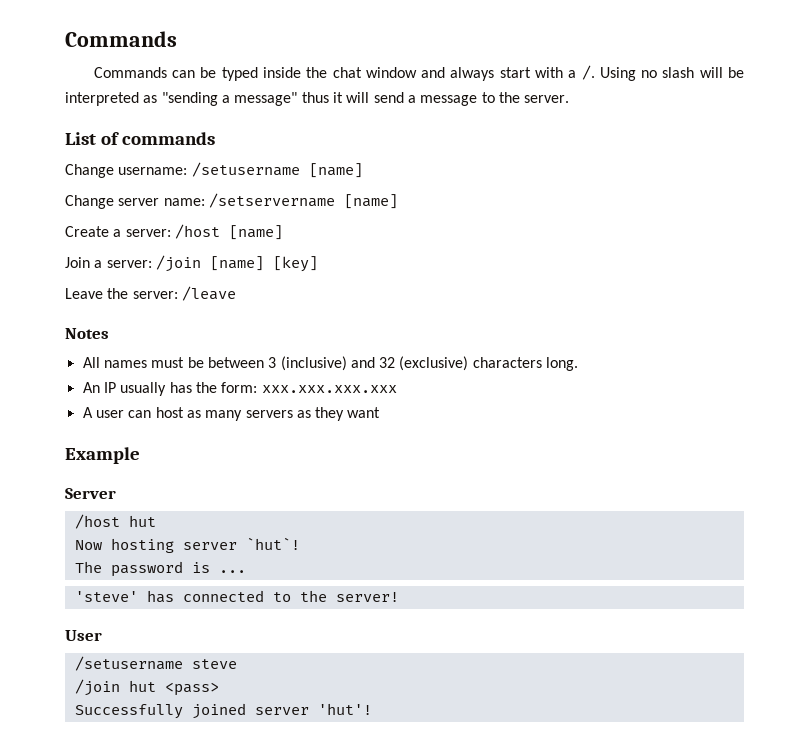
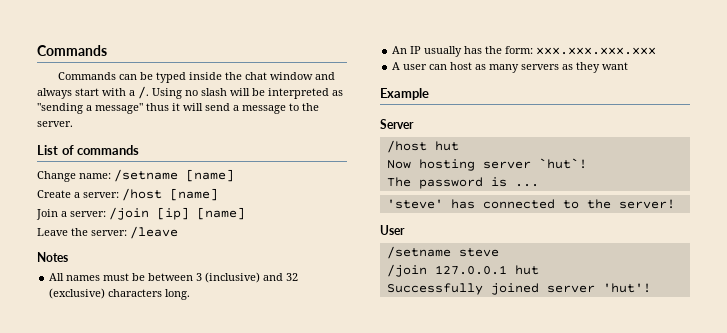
[118,162,363,178] [65,193,335,209] username: /setusername [name] // Change server name: /setservername -> [79,169,178,182] name: /setname
[209,256,318,272] [name] [key] -> [157,207,245,220] [ip] [name]
[74,656,183,671] /setusername -> [386,246,451,259] /setname
[128,680,219,696] hut <pass> -> [434,265,539,275] 127.0.0.1 hut

